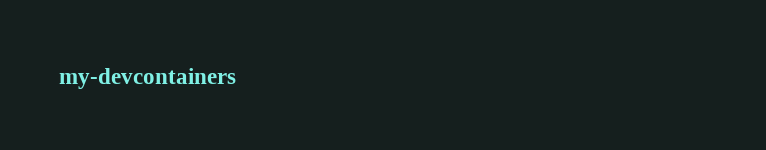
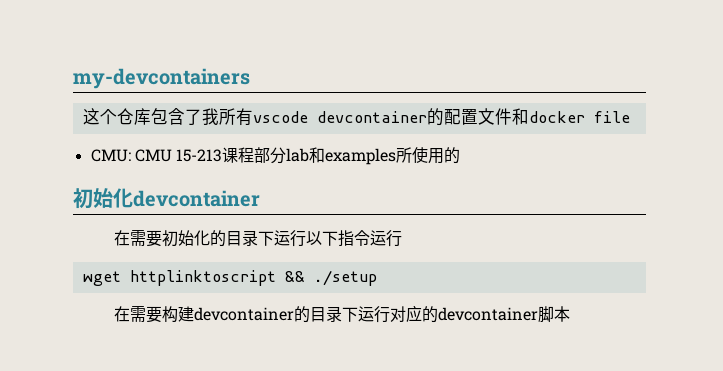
(236, 78) none -> [82,108,630,126] [90,147,461,165] [73,188,260,209] [113,230,402,247] [82,270,377,286] [113,305,570,323] // 这个仓库包含了我所有vscode devcontainer的配置文件和docker file // CMU: CMU 15-213课程部分lab和examples所使用的 // 初始化devcontainer // 在需要初始化的目录下运行以下指令运行 // wget httplinktoscript && ./setup // 在需要构建devcontainer的目录下运行对应的devcontainer脚本

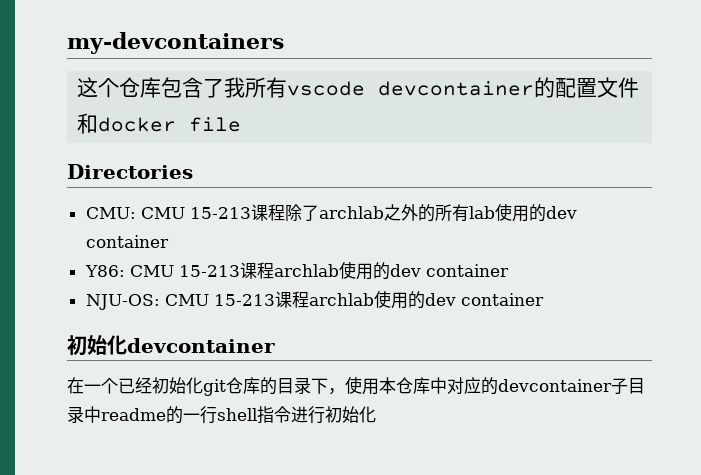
(630, 117) none -> [67,164,193,179] // Directories
[254,147,461,165] [73,188,260,209] [113,230,402,247] [82,270,377,286] [113,305,570,323] 部分lab和examples所使用的 // 初始化devcontainer // 在需要初始化的目录下运行以下指令运行 // wget httplinktoscript && ./setup // 在需要构建devcontainer的目录下运行对应的devcontainer脚本 -> [284,203,577,222] [85,235,169,248] [84,261,509,280] [85,290,544,310] [67,335,275,356] [67,376,645,396] [67,406,376,424] 除了archlab之外的所有lab使用的dev container // Y86: CMU 15-213课程archlab使用的dev container // NJU-OS: CMU 15-213课程archlab使用的dev container // 初始化devcontainer // 在一个已经初始化git仓库的目录下，使用本仓库中对应的devcontainer子目录中readme的一行shell指令进行初始化

